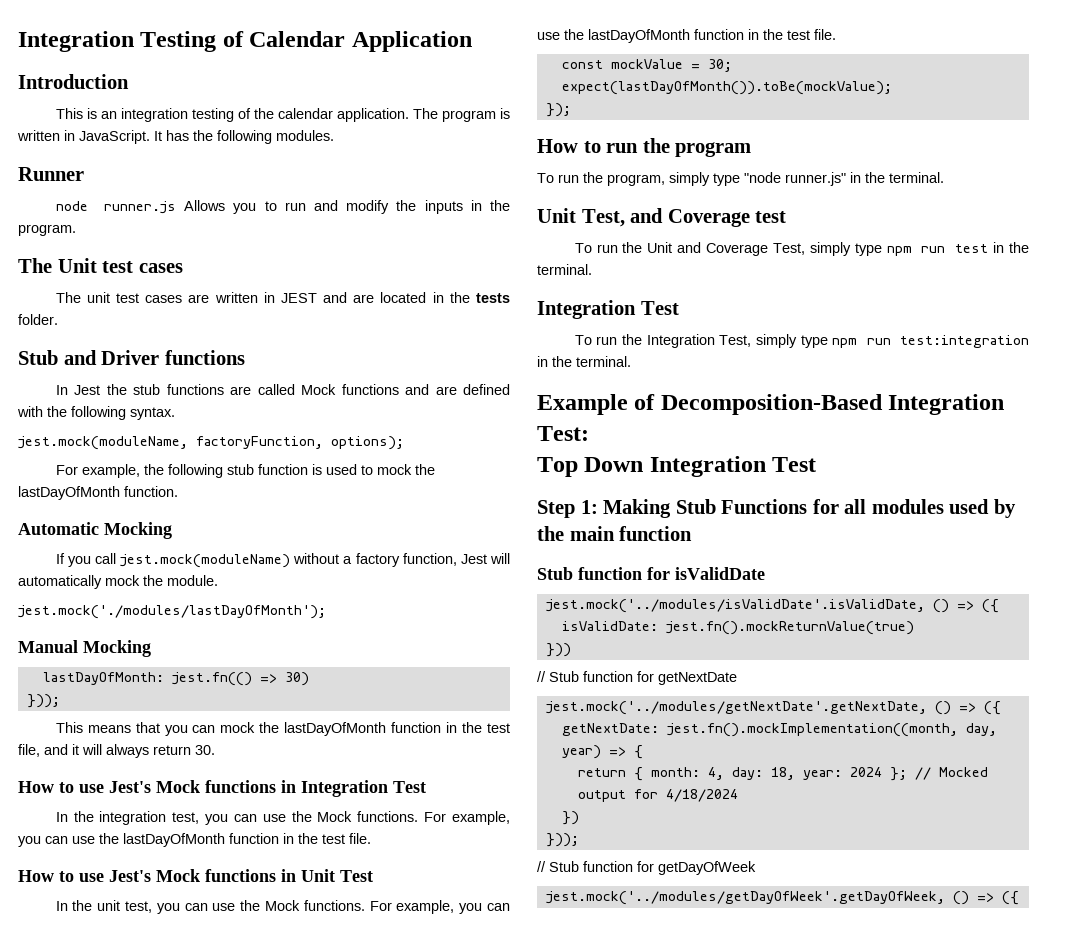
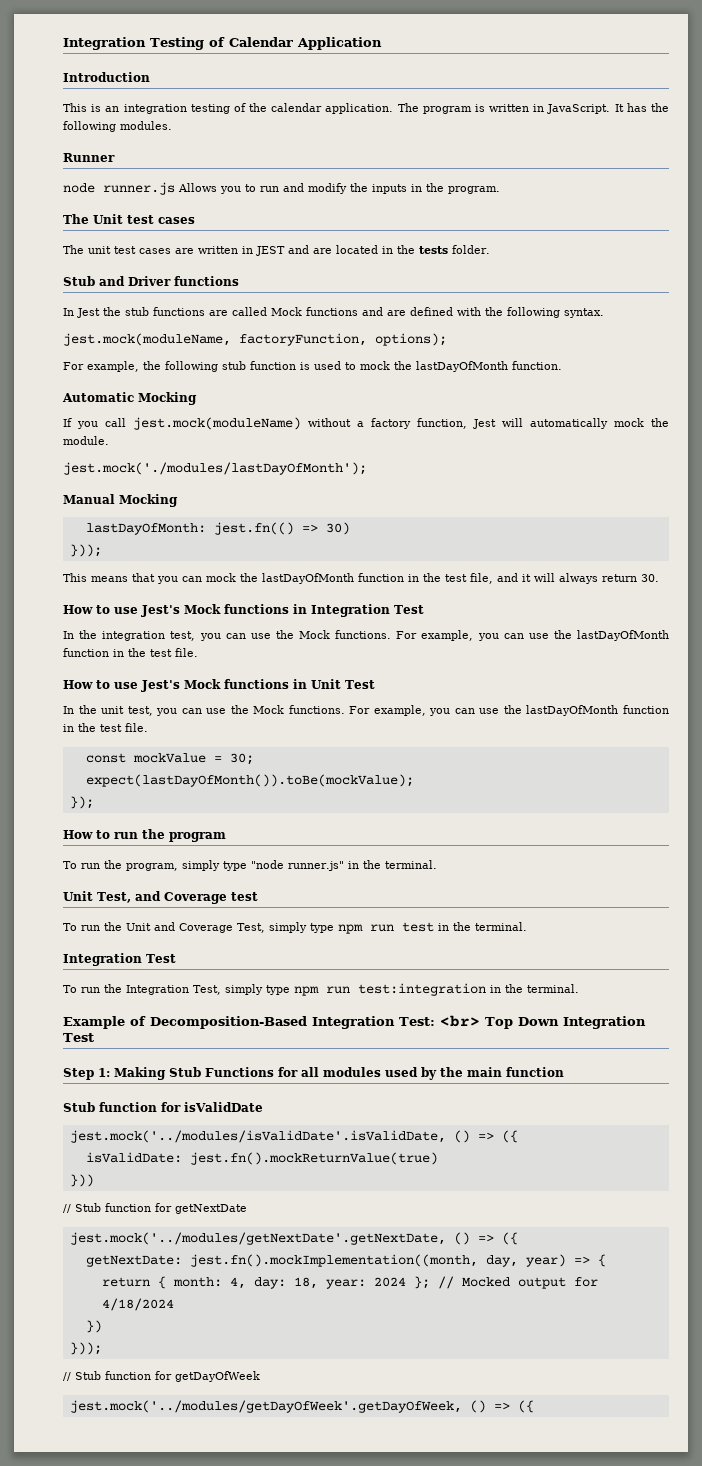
(589, 433) // -> [439,1015,480,1027] <br>

